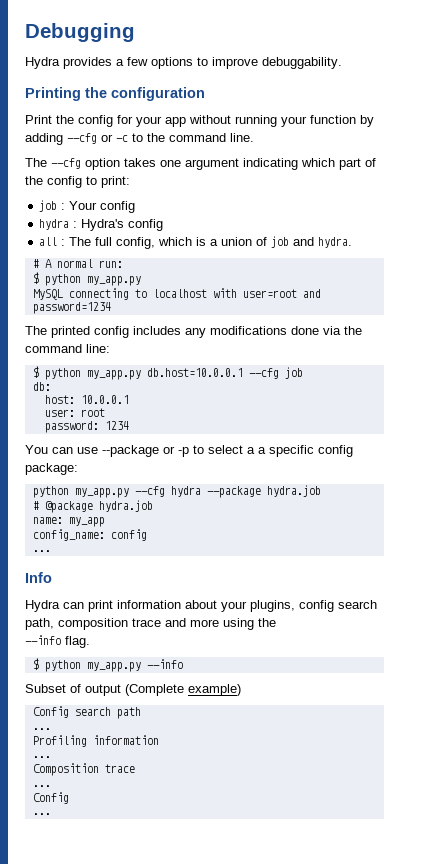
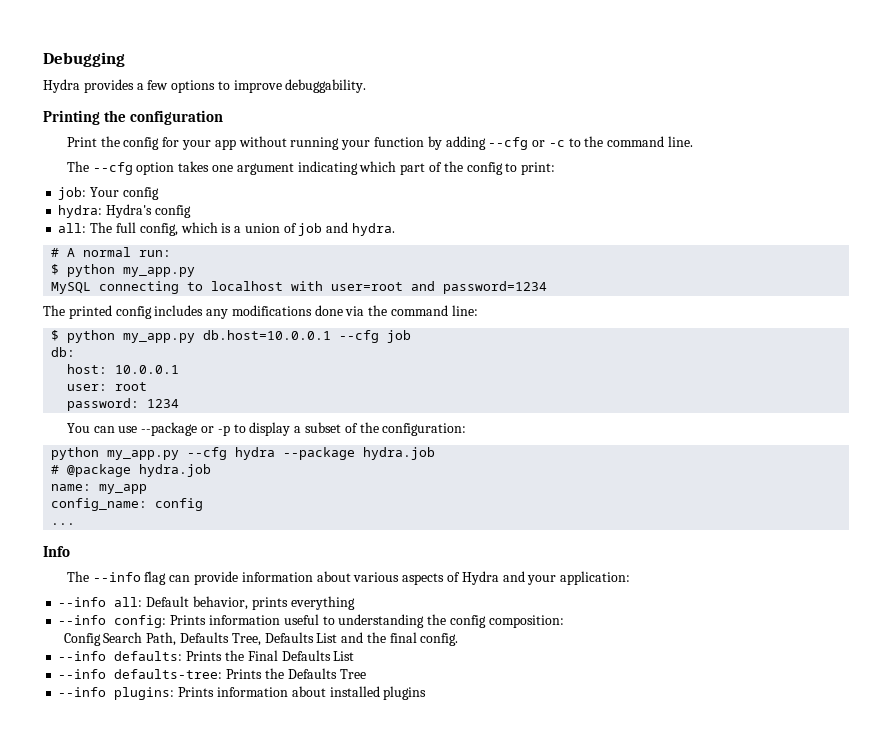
[39,200,66,212] job : -> [58,187,87,200] job:
[39,219,78,230] hydra : -> [58,205,103,218] hydra:
[39,237,66,246] all : -> [58,223,87,233] all:
[208,445,353,457] [25,463,78,475] select a a specific config package: -> [249,422,467,436] display a subset of the configuration:
[25,600,377,612] [25,618,276,630] [25,635,90,648] [32,658,183,672] [25,684,241,696] [32,706,141,719] [32,728,51,730] [32,735,159,747] [32,756,51,758] [32,763,135,776] [32,785,51,787] [32,792,69,804] [32,813,51,815] Hydra can print information about your plugins, config search path, composition trace and more using the // --info flag. // $ python my_app.py --info // Subset of output (Complete example) // Config search path // ... // Profiling information // ... // Composition trace // ... // Config // ... -> [66,571,631,585] [58,596,355,610] [58,614,564,628] [63,632,459,646] [58,650,355,661] [58,668,366,679] [58,686,427,700] The --info flag can provide information about various aspects of Hydra and your application: // --info all: Default behavior, prints everything // --info config: Prints information useful to understanding the config composition: // Config Search Path, Defaults Tree, Defaults List and the final config. // --info defaults: Prints the Final Defaults List // --info defaults-tree: Prints the Defaults Tree // --info plugins: Prints information about installed plugins

